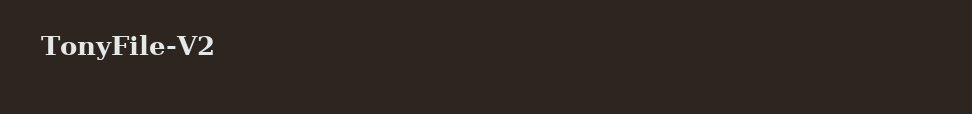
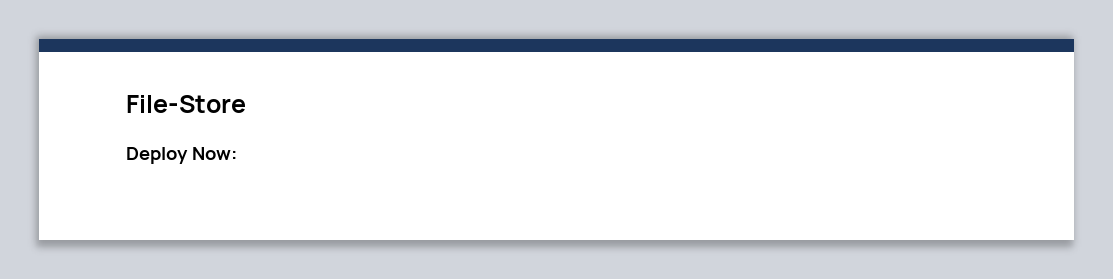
[41,35,215,60] TonyFile-V2 -> [126,95,246,113] [126,147,237,164] File-Store // Deploy Now:

